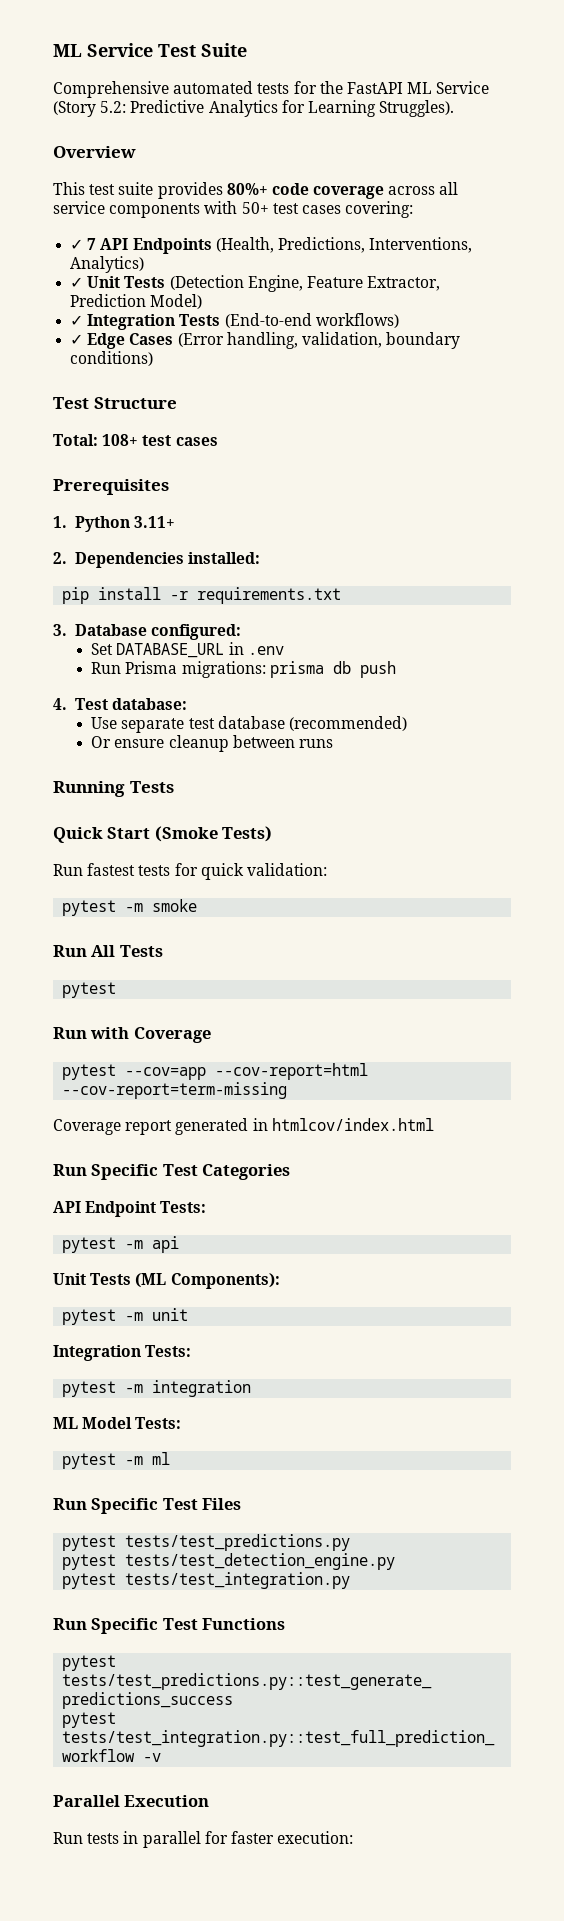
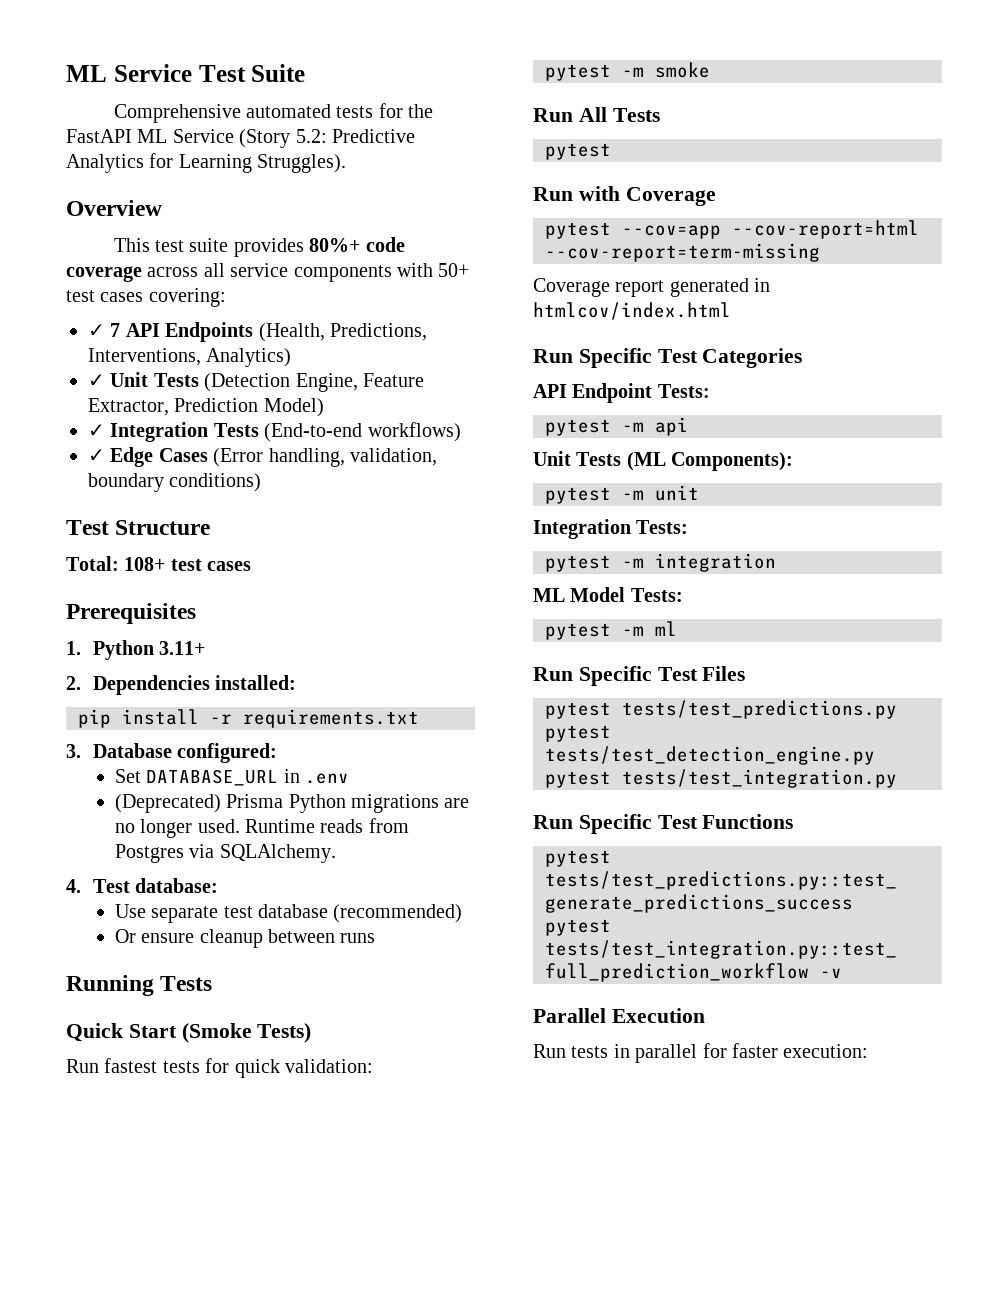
[91,661,396,678] Run Prisma migrations: prisma db push -> [114,794,470,813] [114,818,409,838] [114,844,336,863] (Deprecated) Prisma Python migrations are no longer used. Runtime reads from Postgres via SQLAlchemy.

